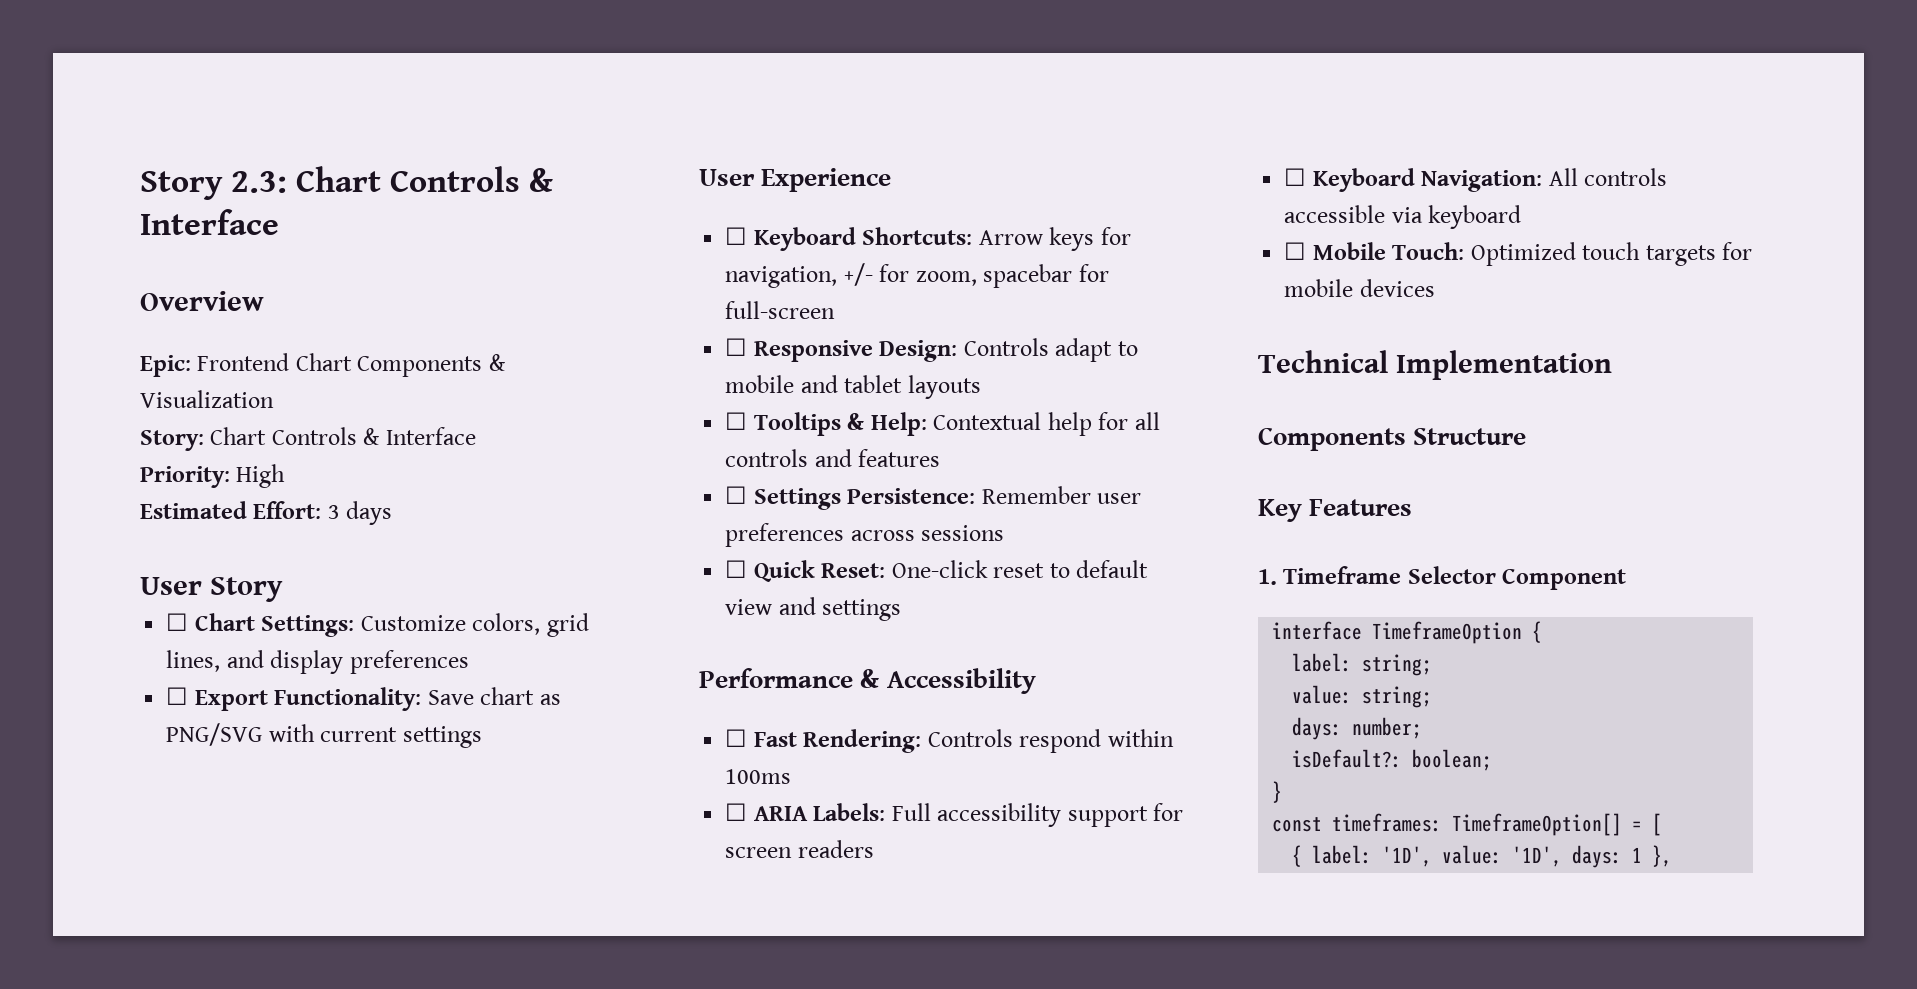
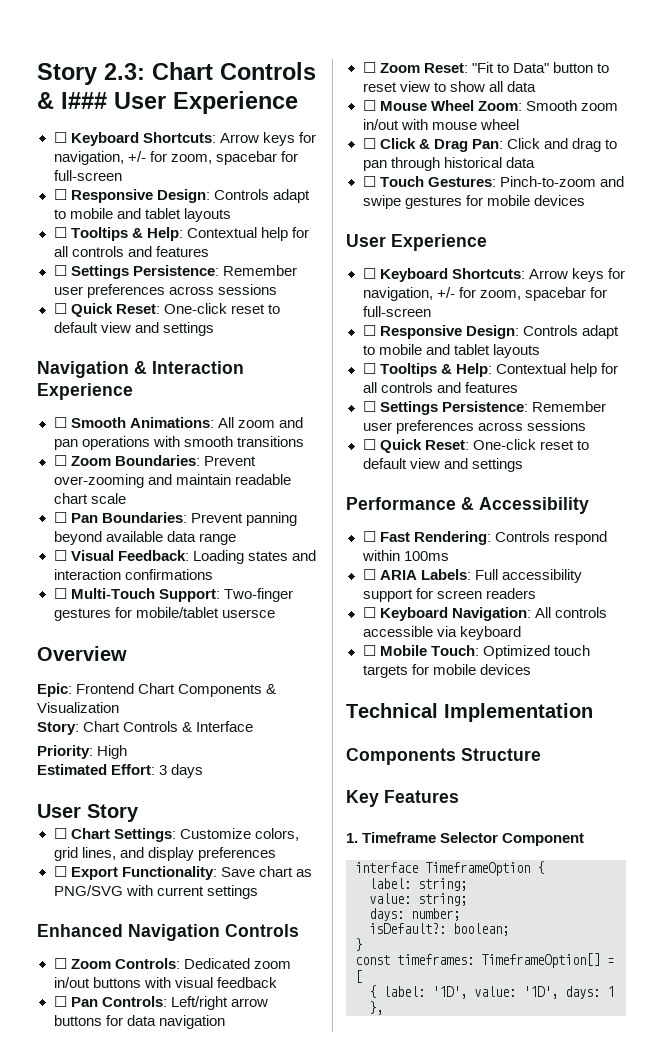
[140,209,279,235] Interface -> [61,91,298,114] [53,132,316,146] [53,151,298,165] [53,170,122,181] [53,189,310,203] [53,208,231,222] [53,227,309,241] [53,246,209,257] [53,265,297,279] [53,284,277,298] [53,303,280,317] [53,322,214,336] [37,361,244,378] [37,383,133,400] [53,417,303,428] [53,436,304,450] [53,455,256,466] [53,474,291,488] [53,493,126,504] [53,512,297,526] [53,531,236,545] [53,550,316,564] [53,569,213,580] [53,588,293,602] [53,607,275,621] I### User Experience // ☐ Keyboard Shortcuts: Arrow keys for navigation, +/- for zoom, spacebar for full-screen // ☐ Responsive Design: Controls adapt to mobile and tablet layouts // ☐ Tooltips & Help: Contextual help for all controls and features // ☐ Settings Persistence: Remember user preferences across sessions // ☐ Quick Reset: One-click reset to default view and settings // Navigation & Interaction Experience // ☐ Smooth Animations: All zoom and pan operations with smooth transitions // ☐ Zoom Boundaries: Prevent over-zooming and maintain readable chart scale // ☐ Pan Boundaries: Prevent panning beyond available data range // ☐ Visual Feedback: Loading states and interaction confirmations // ☐ Multi-Touch Support: Two-finger gestures for mobile/tablet usersce
(482, 737) none -> [37,924,299,941] [53,958,291,969] [53,977,277,988] [53,996,268,1010] [53,1015,225,1029] [362,62,609,73] [362,81,536,92] [362,100,618,111] [362,119,519,130] [362,138,617,152] [362,157,535,171] [362,176,624,187] [362,195,585,209] // Enhanced Navigation Controls // ☐ Zoom Controls: Dedicated zoom in/out buttons with visual feedback // ☐ Pan Controls: Left/right arrow buttons for data navigation // ☐ Zoom Reset: "Fit to Data" button to reset view to show all data // ☐ Mouse Wheel Zoom: Smooth zoom in/out with mouse wheel // ☐ Click & Drag Pan: Click and drag to pan through historical data // ☐ Touch Gestures: Pinch-to-zoom and swipe gestures for mobile devices

